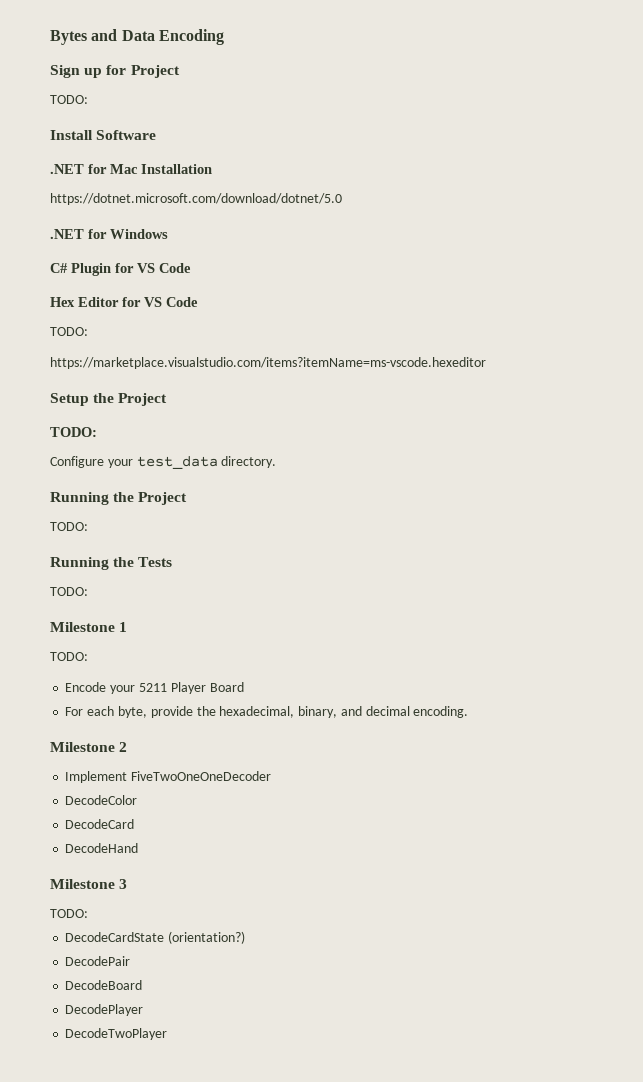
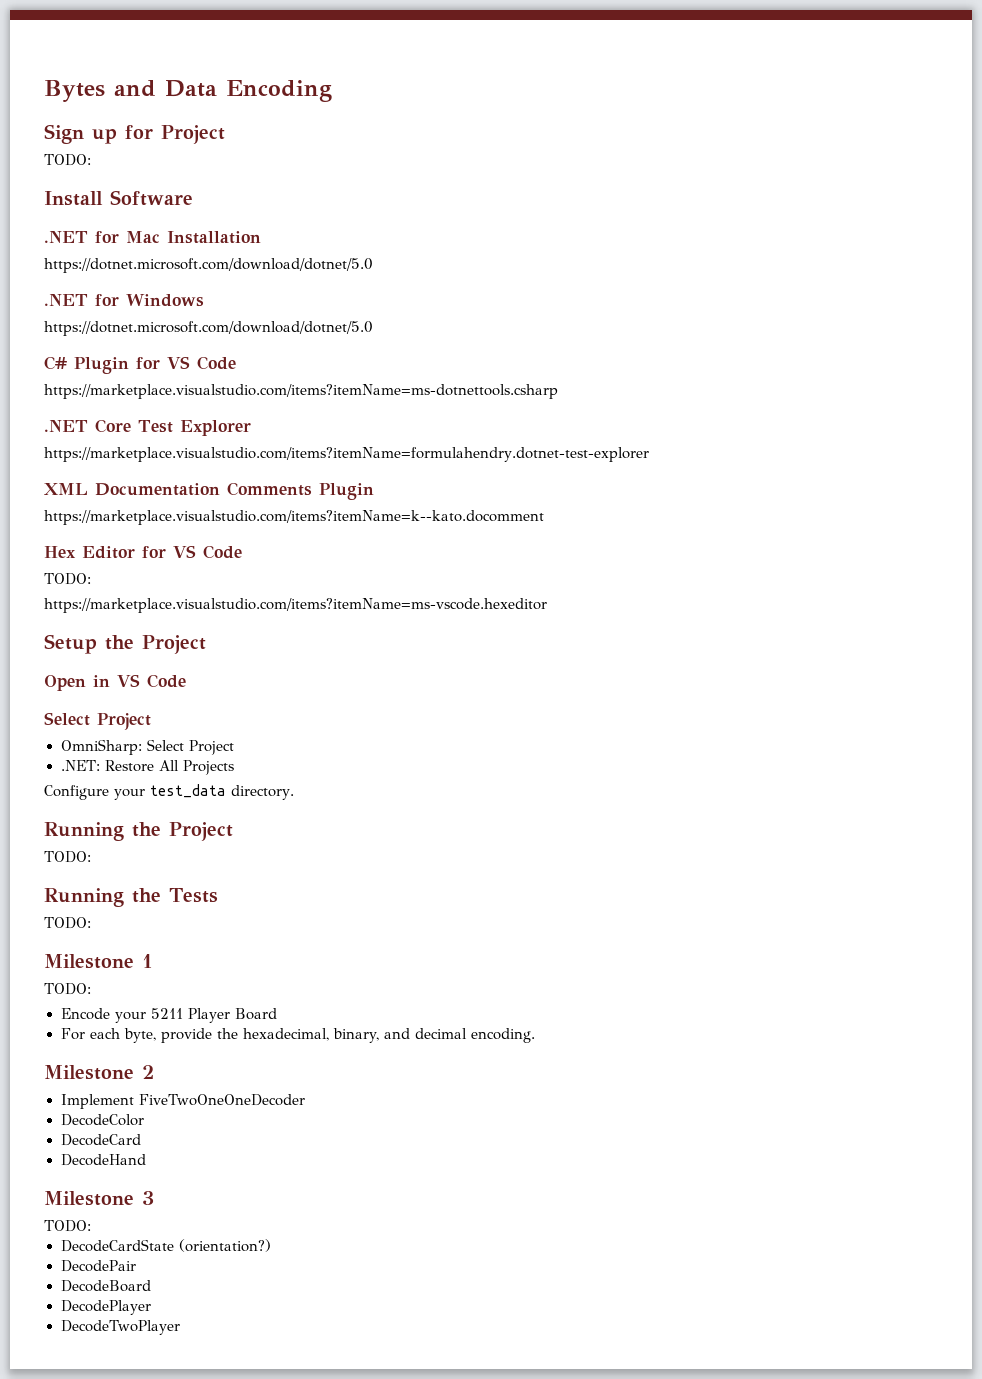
(168, 234) none -> [44,321,373,336] // https://dotnet.microsoft.com/download/dotnet/5.0
(191, 268) none -> [44,384,558,399] [44,419,251,436] [44,447,649,462] [44,482,374,500] [44,510,544,525] // https://marketplace.visualstudio.com/items?itemName=ms-dotnettools.csharp // .NET Core Test Explorer // https://marketplace.visualstudio.com/items?itemName=formulahendry.dotnet-test-explorer // XML Documentation Comments Plugin // https://marketplace.visualstudio.com/items?itemName=k--kato.docomment
[50,427,97,437] TODO: -> [44,674,186,691] [44,712,151,730] [60,739,234,755] [60,760,234,775] Open in VS Code // Select Project // OmniSharp: Select Project // .NET: Restore All Projects

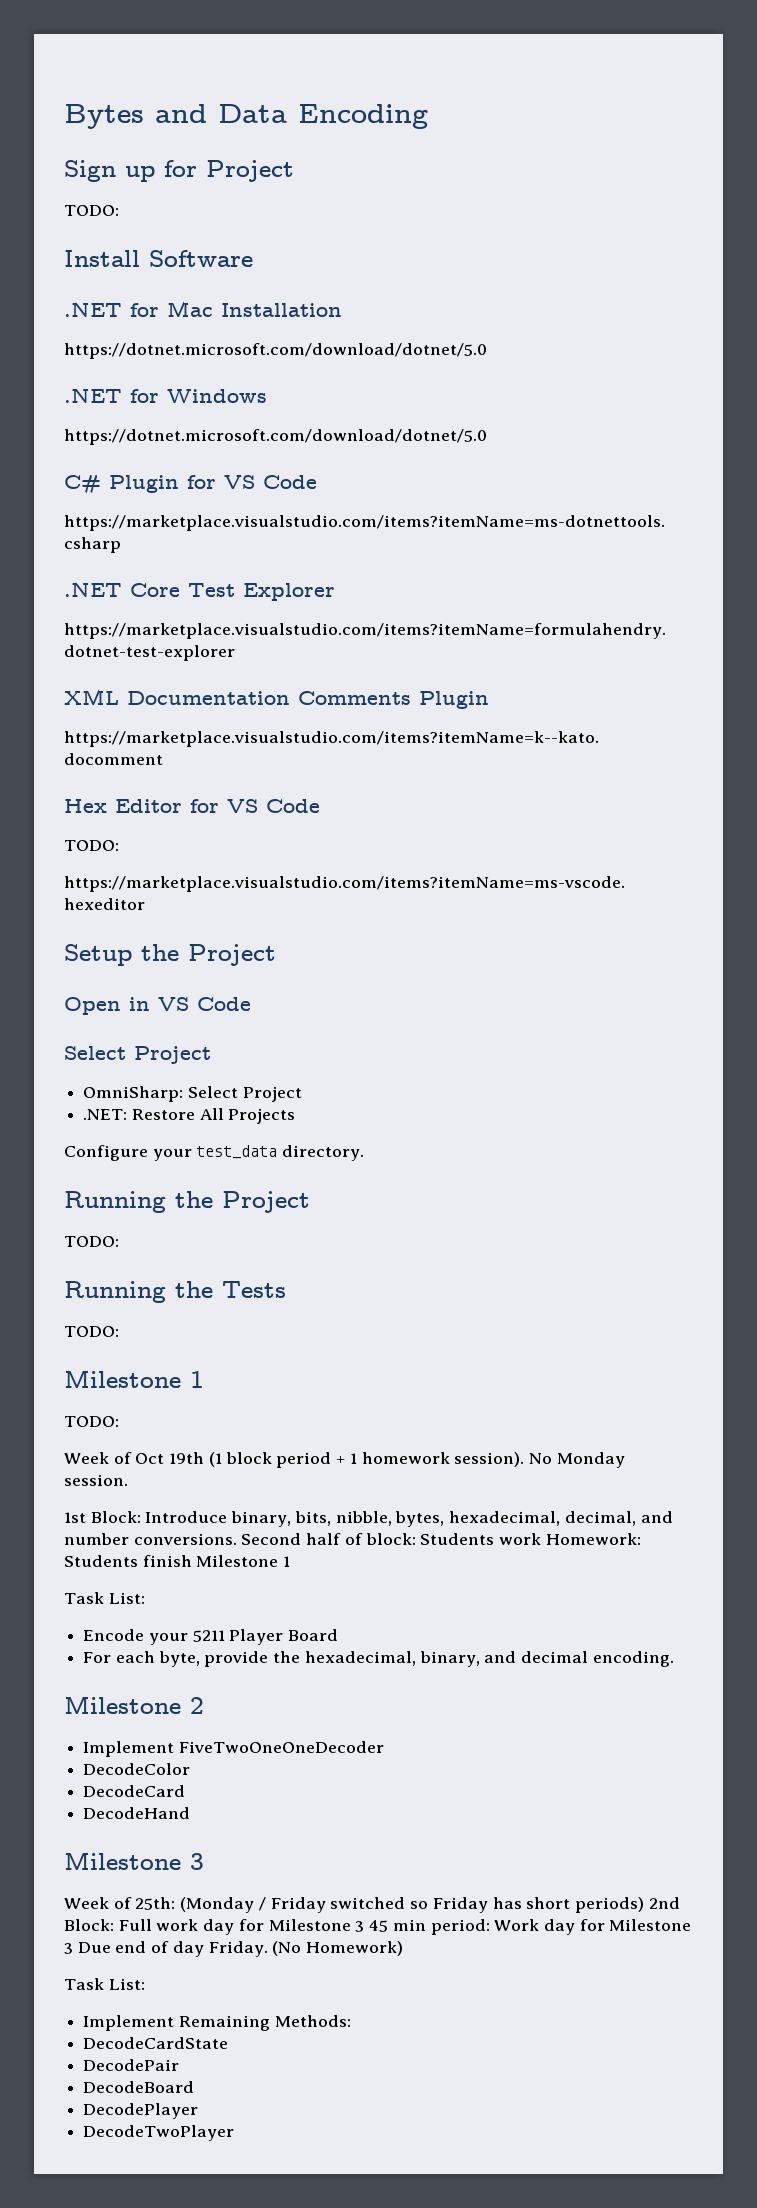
(91, 989) none -> [64,1452,625,1468] [64,1474,128,1486] [64,1511,673,1527] [64,1533,641,1545] [64,1555,291,1567] [64,1592,145,1604] // Week of Oct 19th (1 block period + 1 homework session). No Monday session. // 1st Block: Introduce binary, bits, nibble, bytes, hexadecimal, decimal, and number conversions. Second half of block: Students work Homework: Students finish Milestone 1 // Task List:
[44,1220,91,1232] TODO: -> [64,1897,680,1913] [64,1919,692,1935] [64,1941,404,1957] [64,1978,145,1990] [83,2015,351,2031] Week of 25th: (Monday / Friday switched so Friday has short periods) 2nd Block: Full work day for Milestone 3 45 min period: Work day for Milestone 3 Due end of day Friday. (No Homework) // Task List: // Implement Remaining Methods:
[178,1239,271,1252] (orientation?) -> (229, 2043) none

